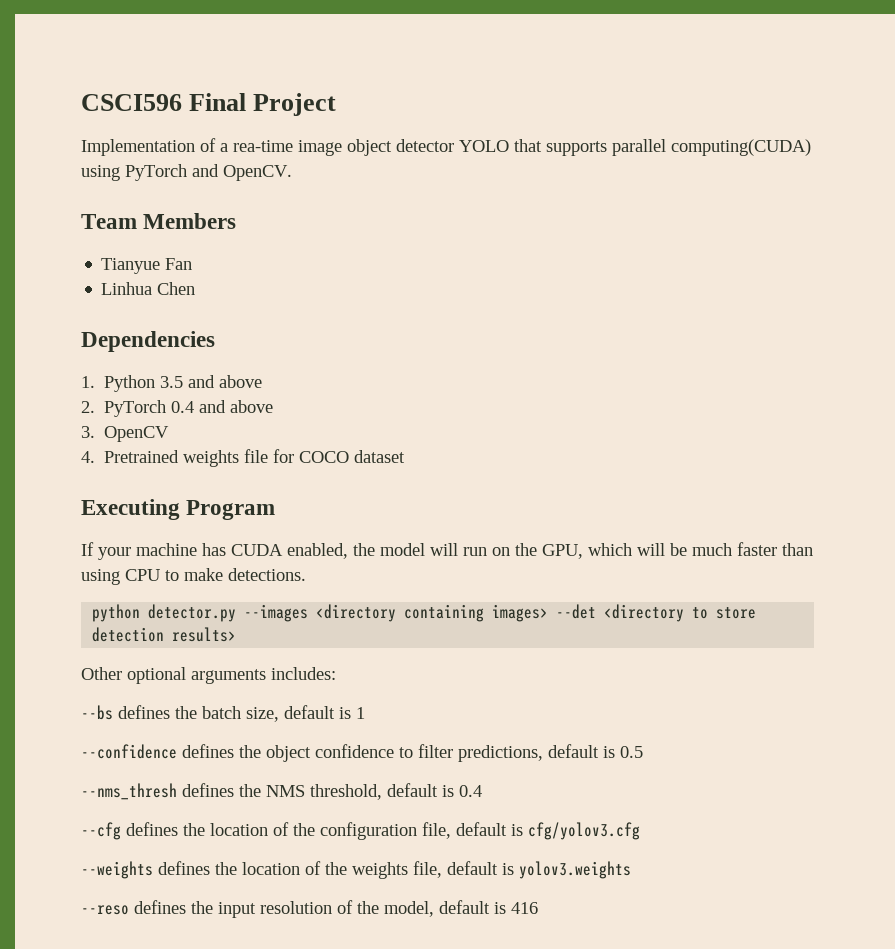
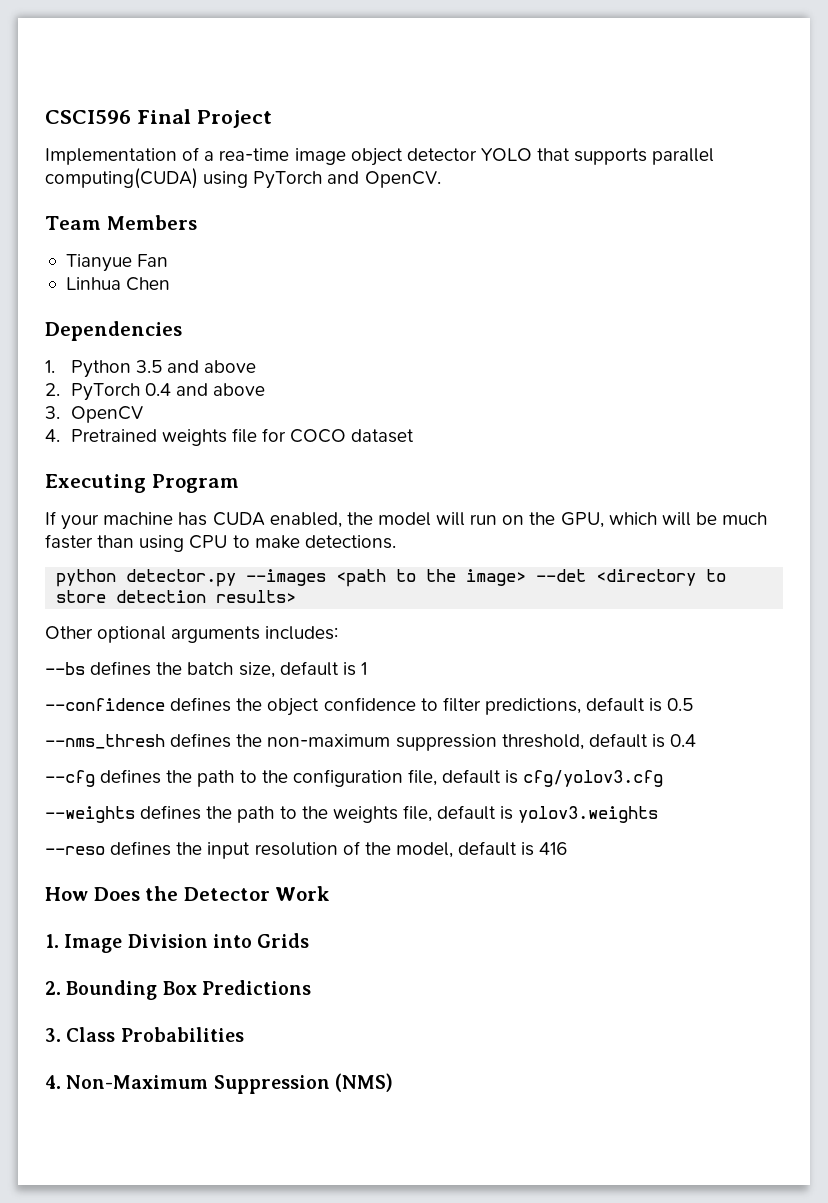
[316,604,549,622] <directory containing images> -> [336,569,527,587] <path to the image>
[266,785,305,797] NMS -> [267,734,497,751] non-maximum suppression
[210,822,289,836] location of -> [197,770,257,787] path to
[242,861,321,875] location of -> [237,806,297,823] path to
(538, 908) none -> [45,886,331,901] [45,933,310,953] [45,980,311,1000] [45,1027,244,1042] [45,1073,393,1094] // How Does the Detector Work // 1. Image Division into Grids // 2. Bounding Box Predictions // 3. Class Probabilities // 4. Non-Maximum Suppression (NMS)

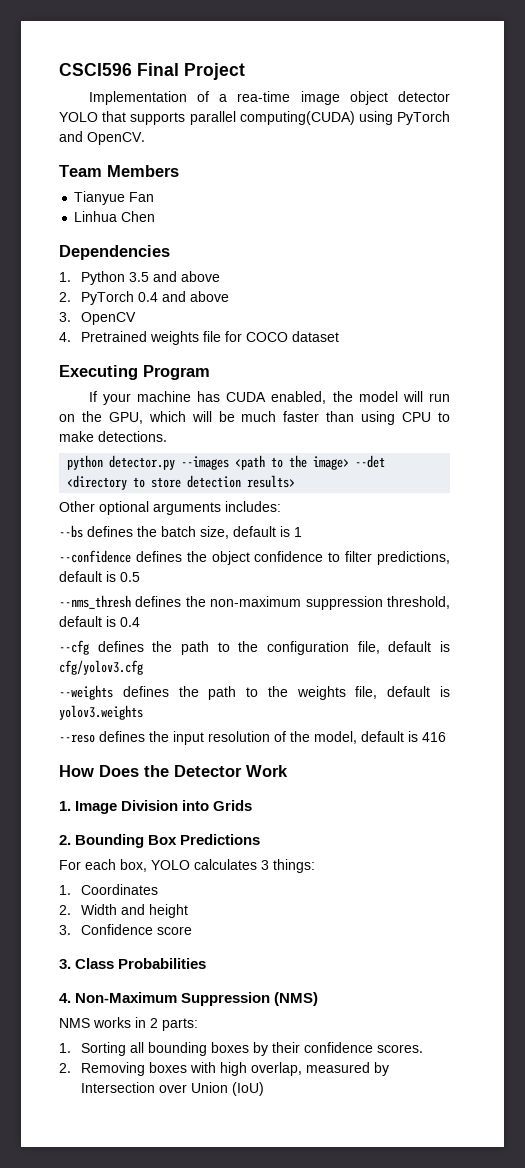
(311, 987) none -> [59,859,315,873] [59,884,159,895] [59,904,189,918] [59,924,193,935] // For each box, YOLO calculates 3 things: // 1. Coordinates // 2. Width and height // 3. Confidence score
(393, 1082) none -> [59,1017,198,1031] [59,1042,424,1056] [59,1062,390,1076] [81,1082,265,1096] // NMS works in 2 parts: // 1. Sorting all bounding boxes by their confidence scores. // 2. Removing boxes with high overlap, measured by Intersection over Union (IoU)

